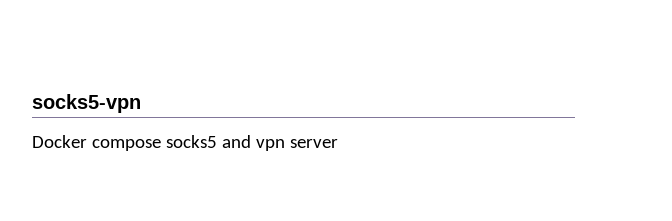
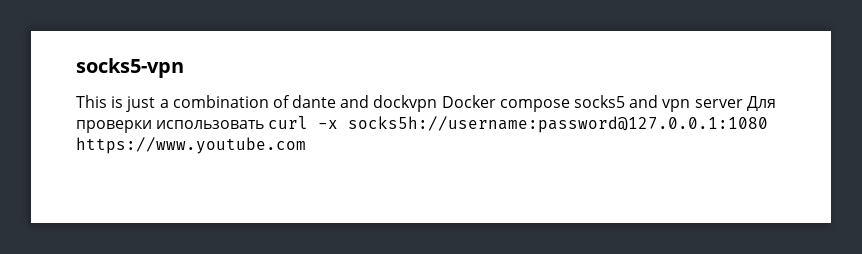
(141, 103) none -> [76,95,438,112] This is just a combination of dante and dockvpn
(338, 143) none -> [746,96,776,111] [76,116,769,133] [76,137,306,154] Для проверки использовать curl -x socks5h://username:password@127.0.0.1:1080 https://www.youtube.com

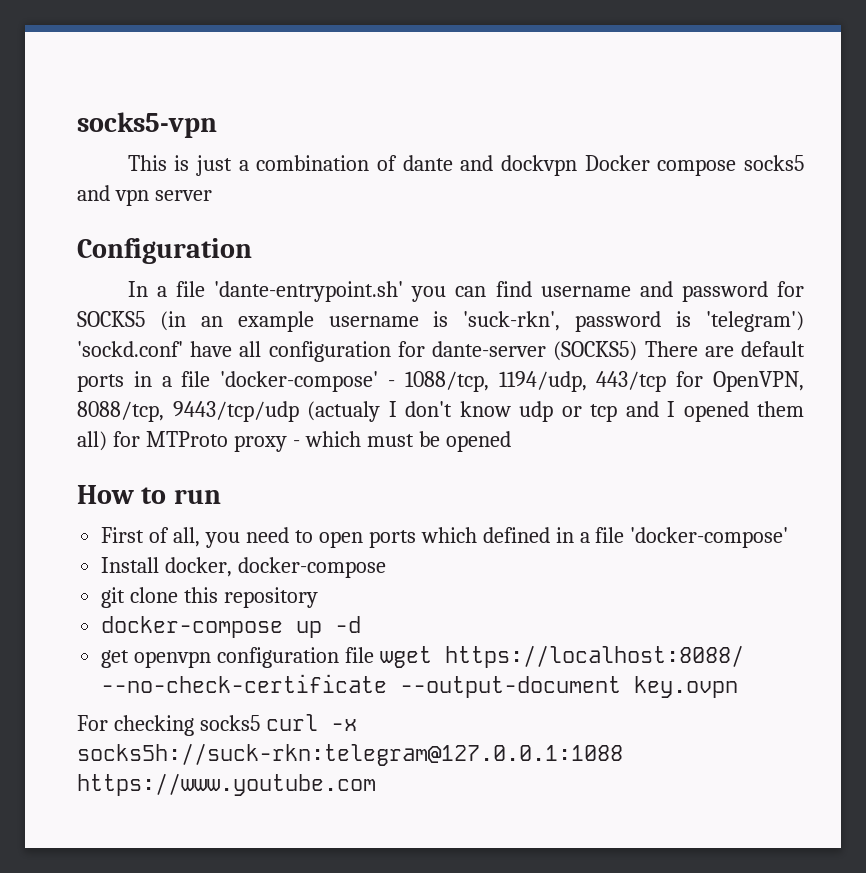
[746,96,776,111] [76,120,265,133] Для проверки использовать -> [77,238,252,264] [127,281,804,302] [77,311,805,332] [77,341,805,362] [77,371,804,392] [77,401,804,422] [77,431,511,452] [77,485,221,504] [101,527,789,548] [101,557,387,578] [101,587,319,608] [101,616,362,638] [101,645,744,668] [101,674,739,698] [77,715,260,736] // Configuration // In a file 'dante-entrypoint.sh' you can find username and password for SOCKS5 (in an example username is 'suck-rkn', password is 'telegram') 'sockd.conf' have all configuration for dante-server (SOCKS5) There are default ports in a file 'docker-compose' - 1088/tcp, 1194/udp, 443/tcp for OpenVPN, 8088/tcp, 9443/tcp/udp (actualy I don't know udp or tcp and I opened them all) for MTProto proxy - which must be opened // How to run // First of all, you need to open ports which defined in a file 'docker-compose' // Install docker, docker-compose // git clone this repository // docker-compose up -d // get openvpn configuration file wget https://localhost:8088/ --no-check-certificate --output-document key.ovpn // For checking socks5
[348,116,769,133] socks5h://username:password@127.0.0.1:1080 -> [77,743,623,766] socks5h://suck-rkn:telegram@127.0.0.1:1088

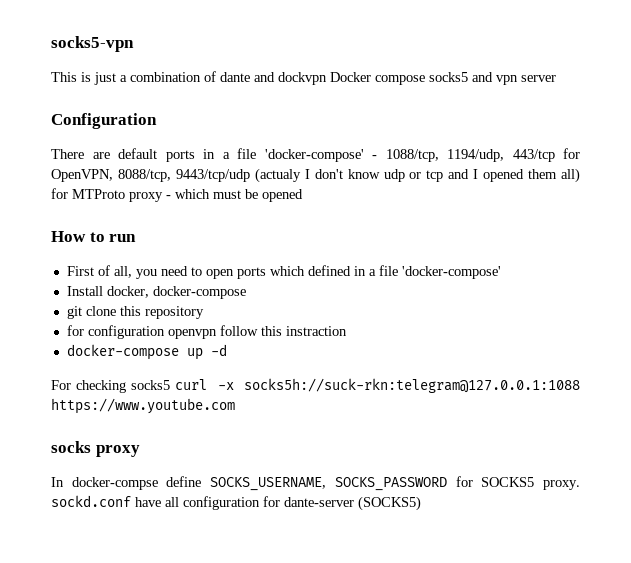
[127,281,804,302] [77,311,805,332] [77,341,638,362] In a file 'dante-entrypoint.sh' you can find username and password for SOCKS5 (in an example username is 'suck-rkn', password is 'telegram') 'sockd.conf' have all configuration for dante-server (SOCKS5) -> (157, 121) none
[101,616,362,638] [101,645,744,668] [101,674,739,698] docker-compose up -d // get openvpn configuration file wget https://localhost:8088/ --no-check-certificate --output-document key.ovpn -> [66,325,347,339] [66,344,227,360] for configuration openvpn follow this instraction // docker-compose up -d
(376, 784) none -> [51,441,140,457] [51,476,580,491] [51,495,421,511] // socks proxy // In docker-compse define SOCKS_USERNAME, SOCKS_PASSWORD for SOCKS5 proxy. sockd.conf have all configuration for dante-server (SOCKS5)

